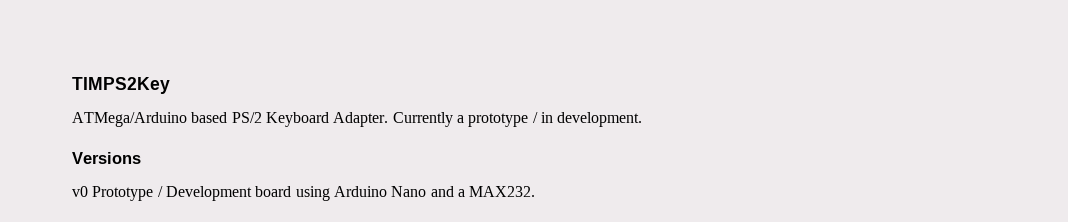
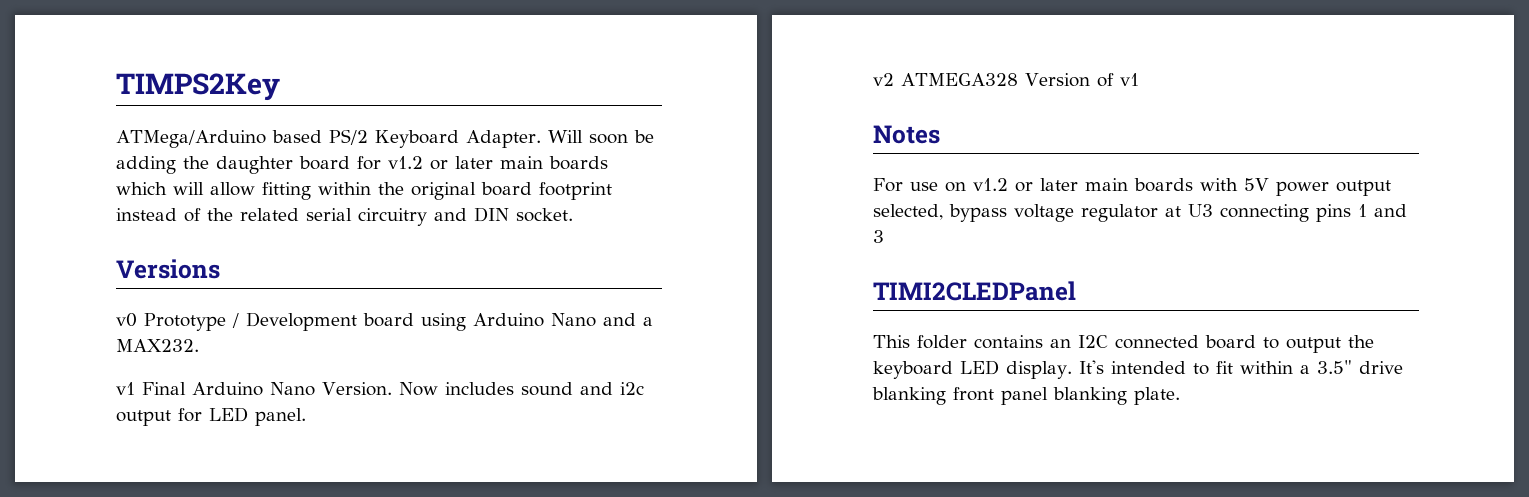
[392,112,643,127] Currently a prototype / in development. -> [547,130,654,144] [116,156,608,174] [116,182,612,200] [116,207,573,226] Will soon be adding the daughter board for v1.2 or later main boards which will allow fitting within the original board footprint instead of the related serial circuitry and DIN socket.
(536, 191) none -> [116,382,644,396] [116,407,306,426] [873,73,1139,87] [873,125,940,144] [873,178,1391,196] [873,204,1407,222] [873,230,884,243] [873,281,1076,301] [873,335,1374,353] [873,360,1403,379] [872,387,1180,405] // v1 Final Arduino Nano Version. Now includes sound and i2c output for LED panel. // v2 ATMEGA328 Version of v1 // Notes // For use on v1.2 or later main boards with 5V power output selected, bypass voltage regulator at U3 connecting pins 1 and 3 // TIMI2CLEDPanel // This folder contains an I2C connected board to output the keyboard LED display. It's intended to fit within a 3.5" drive blanking front panel blanking plate.

